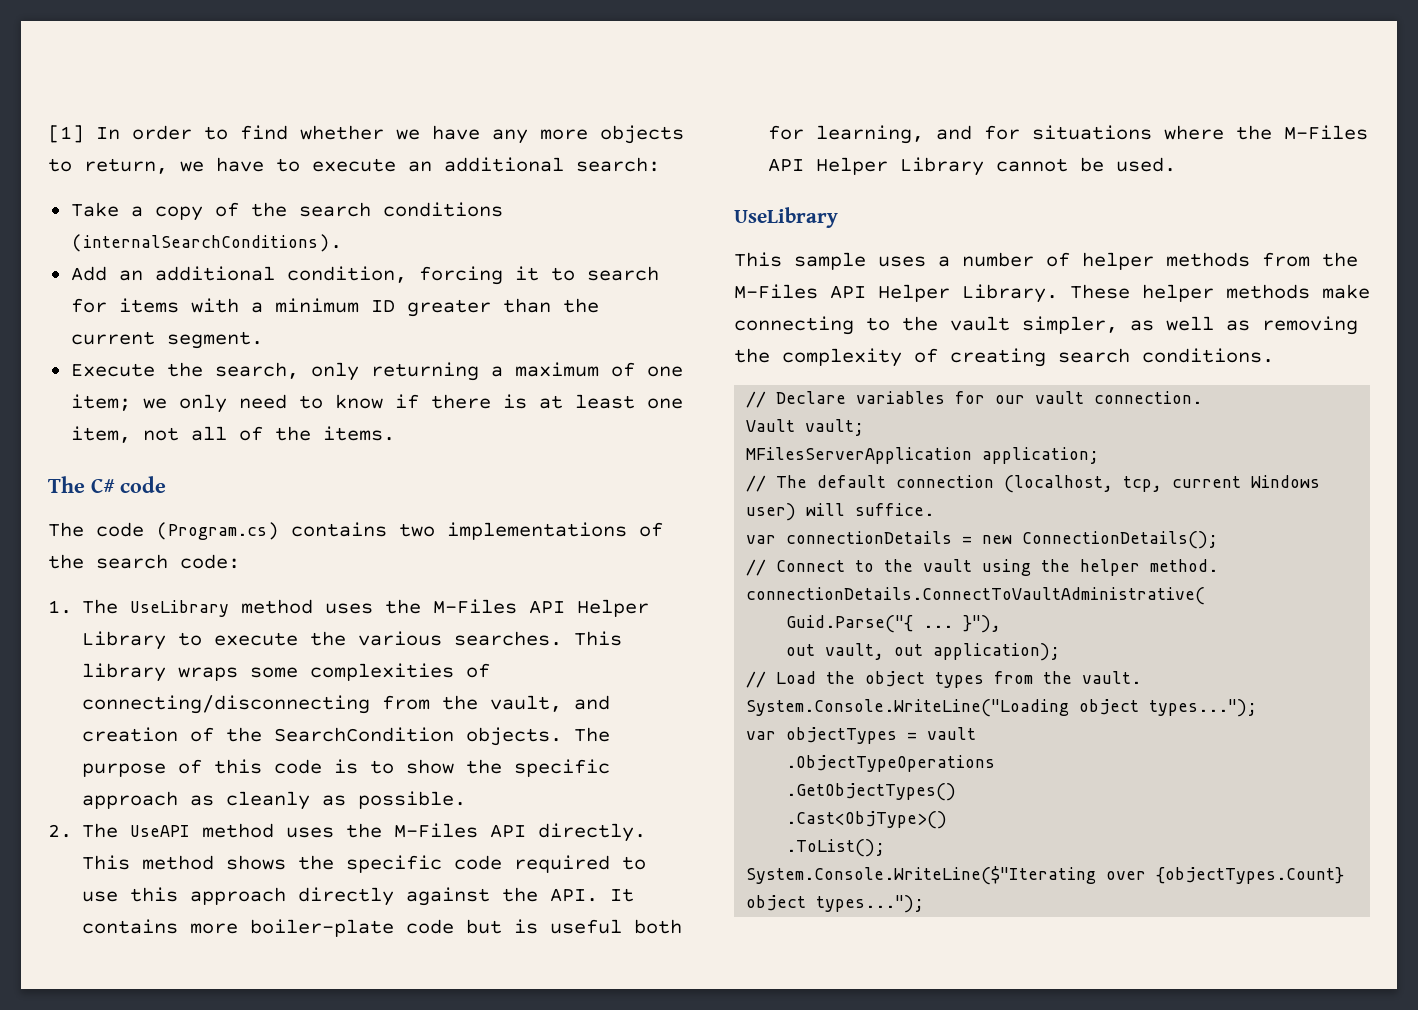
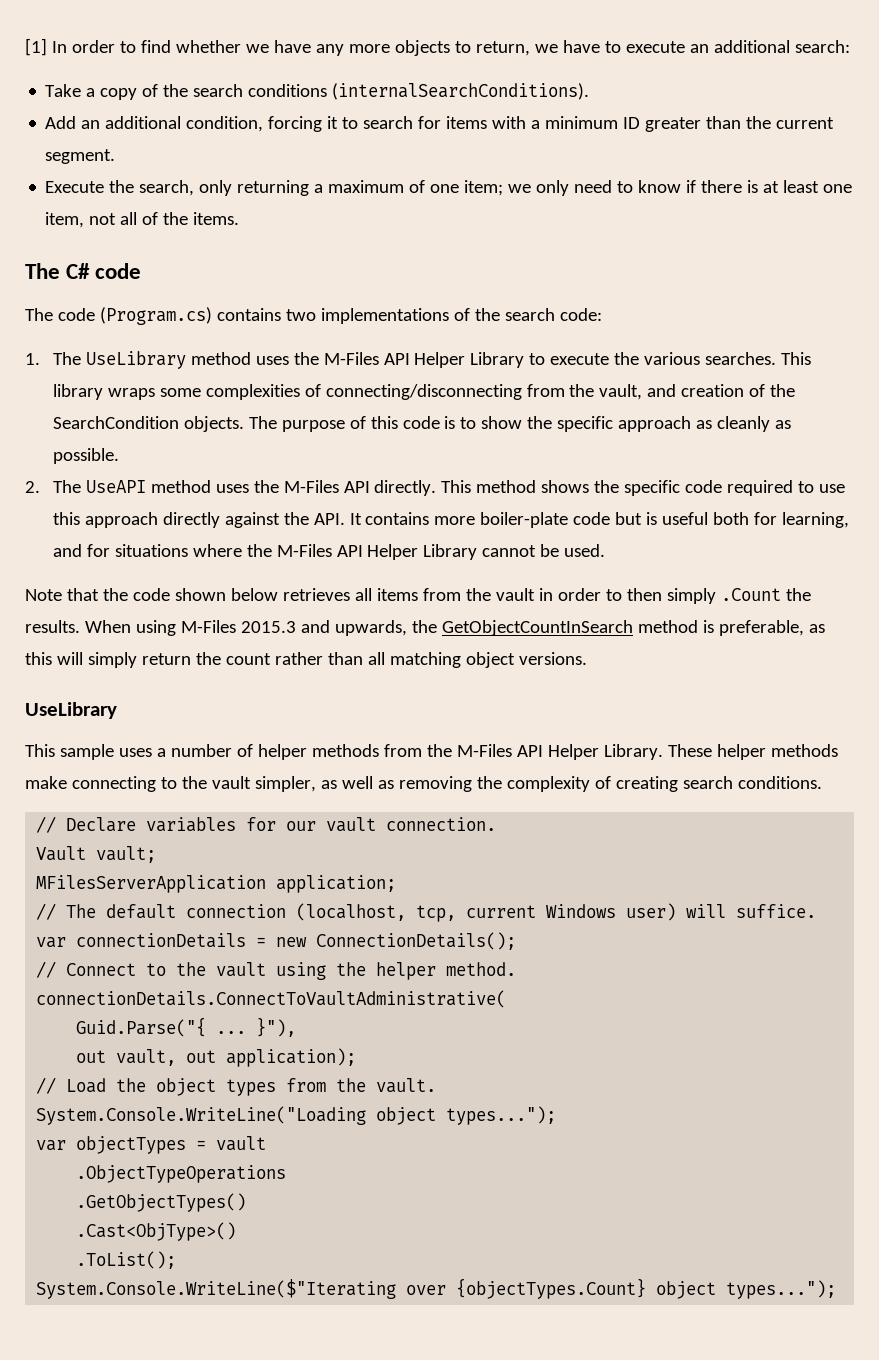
(1177, 164) none -> [25,588,811,604] [25,620,825,636] [25,652,587,668] // Note that the code shown below retrieves all items from the vault in order to then simply .Count the results. When using M-Files 2015.3 and upwards, the GetObjectCountInSearch method is preferable, as this will simply return the count rather than all matching object versions.

